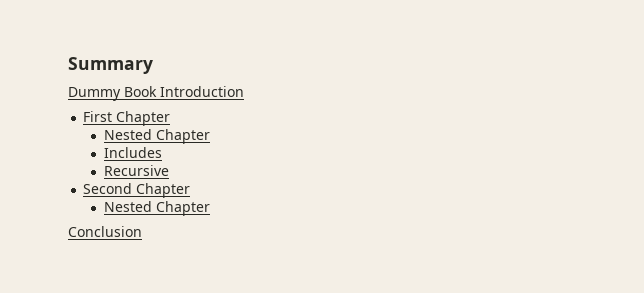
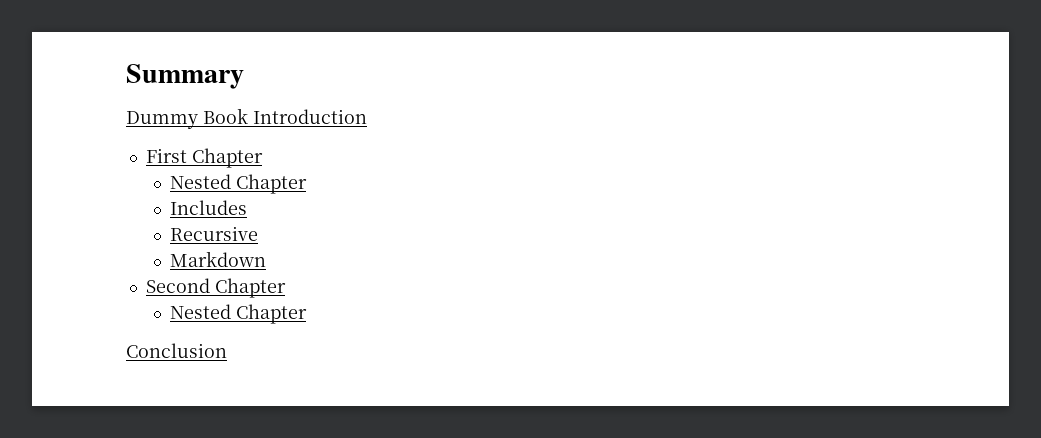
(169, 170) none -> [170,251,267,267] // Markdown

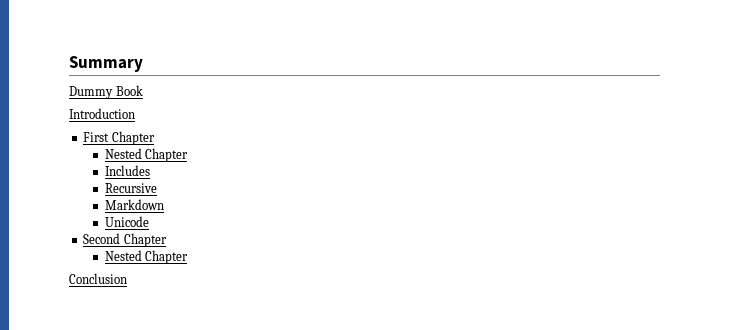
(248, 116) none -> (143, 90) //
(267, 259) none -> [104,216,149,227] // Unicode

